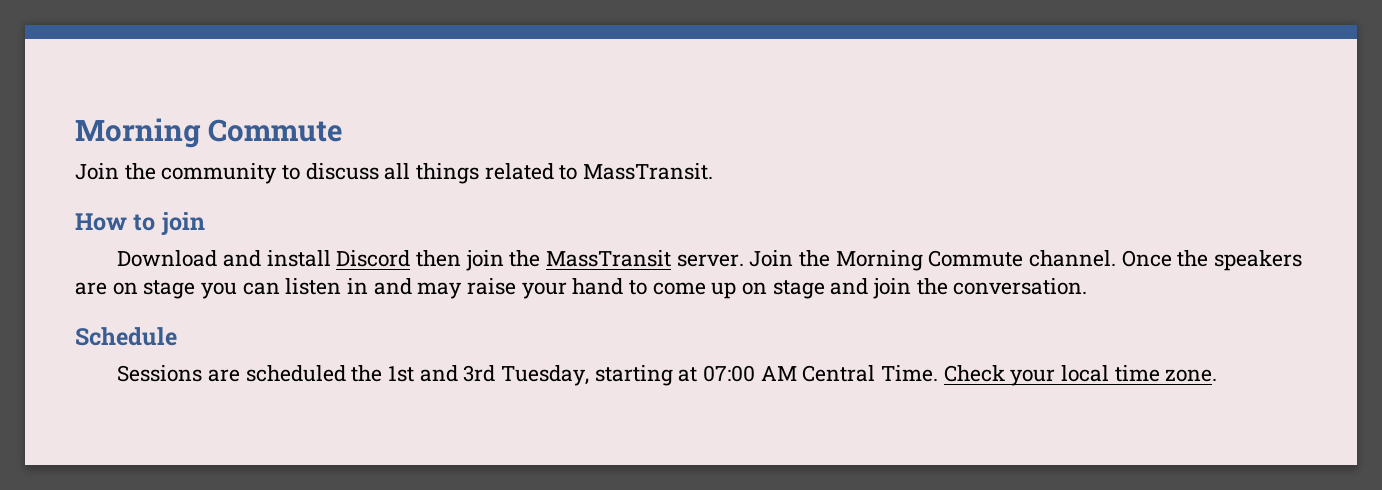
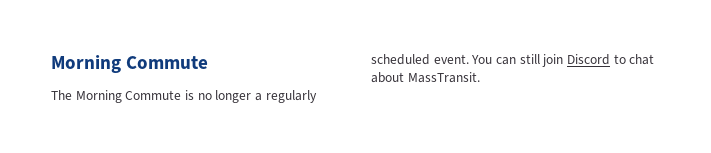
[75,163,714,184] [75,212,205,236] [117,250,1302,271] [75,278,1088,299] [75,327,177,346] [117,365,1218,386] Join the community to discuss all things related to MassTransit. // How to join // Download and install Discord then join the MassTransit server. Join the Morning Commute channel. Once the speakers are on stage you can listen in and may raise your hand to come up on stage and join the conversation. // Schedule // Sessions are scheduled the 1st and 3rd Tuesday, starting at 07:00 AM Central Time. Check your local time zone. -> [51,90,317,103] [371,54,655,67] [371,72,480,83] The Morning Commute is no longer a regularly scheduled event. You can still join Discord to chat about MassTransit.

